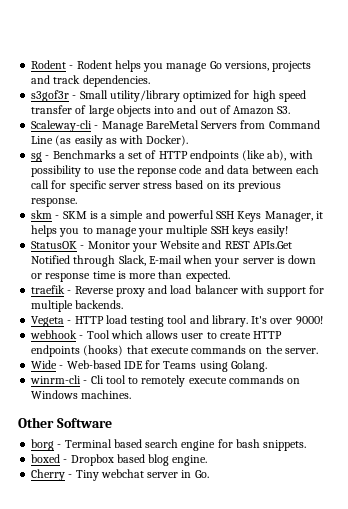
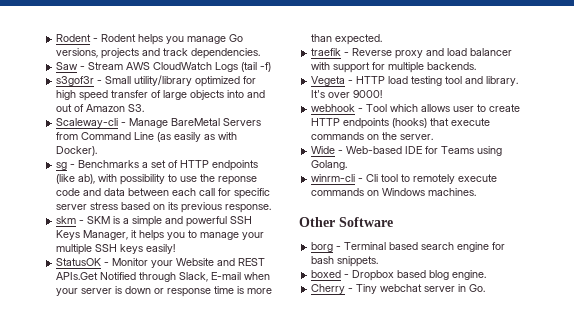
(150, 81) none -> [56,62,272,72] // Saw - Stream AWS CloudWatch Logs (tail -f)

